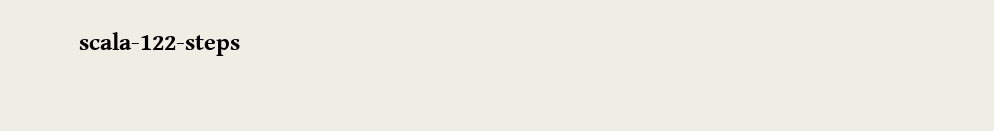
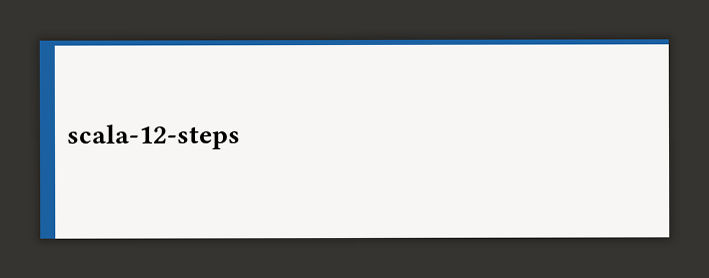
[79,32,240,56] scala-122-steps -> [66,124,241,150] scala-12-steps

